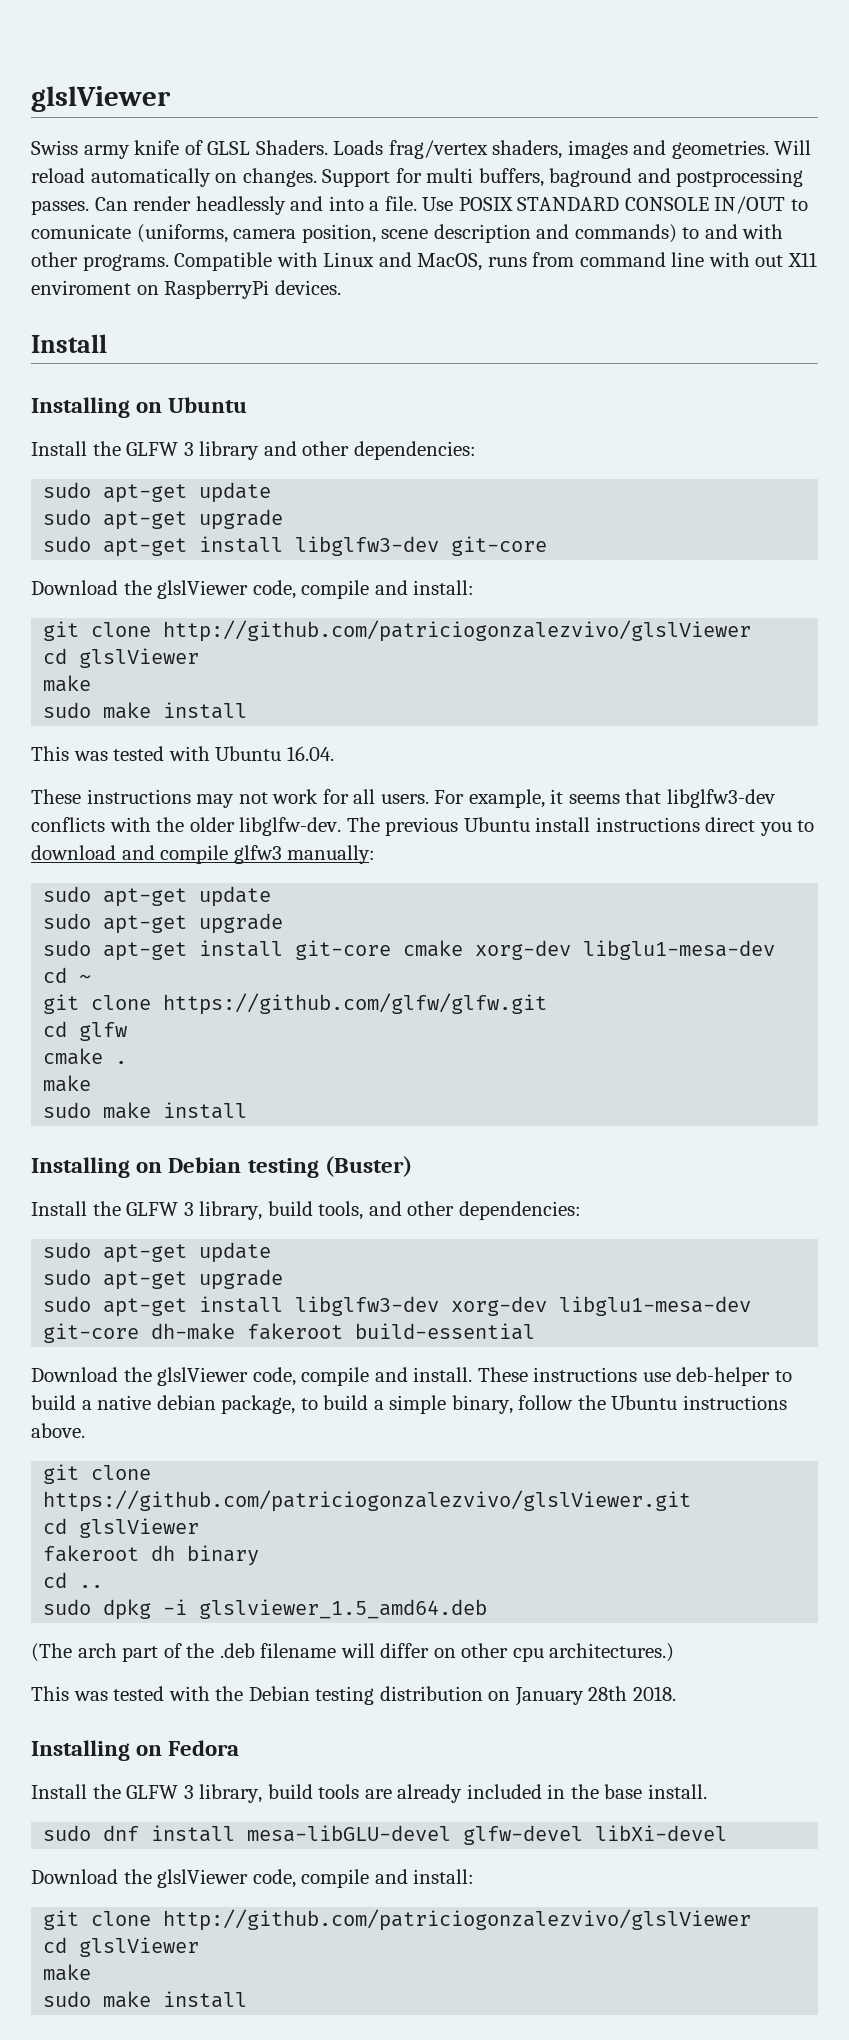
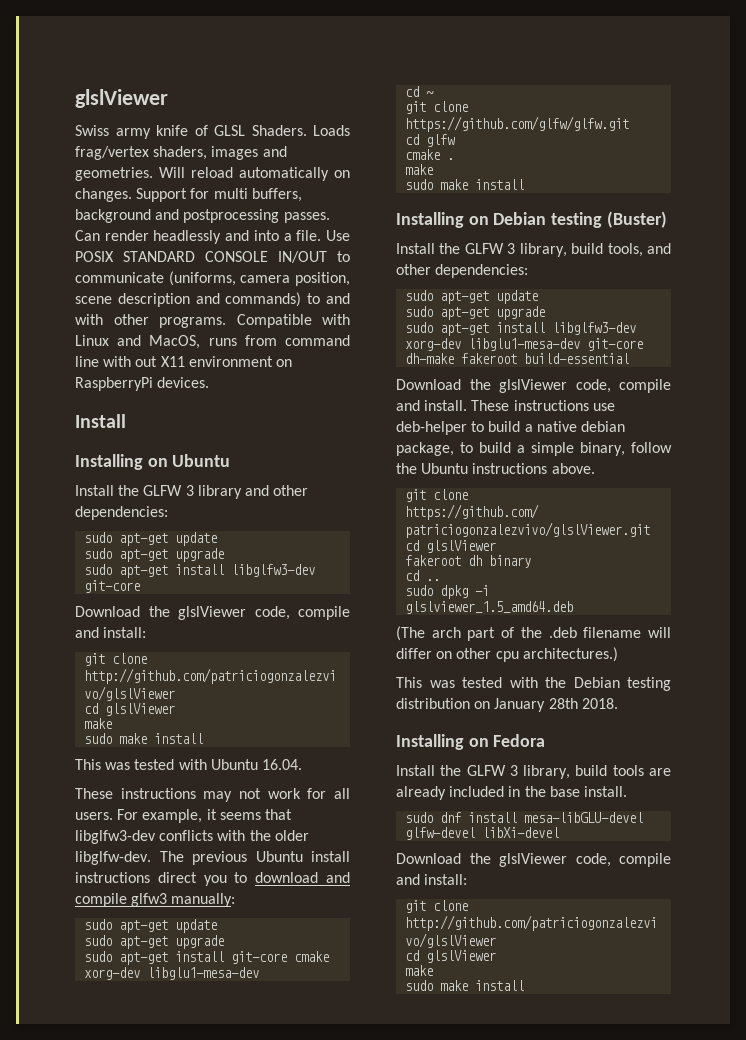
[549,168,633,187] baground -> [75,209,151,223] background
[31,224,131,239] comunicate -> [75,272,164,283] communicate
[31,280,131,295] enviroment -> [188,356,273,367] environment

